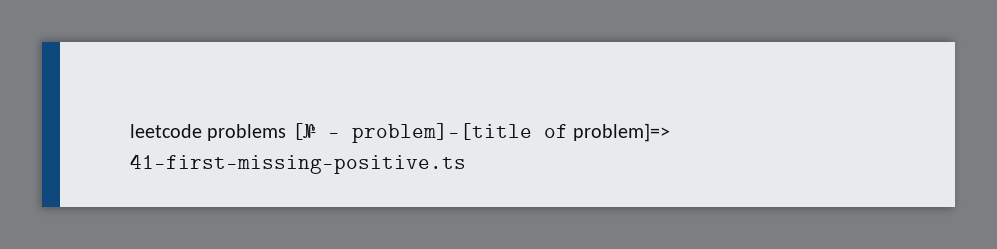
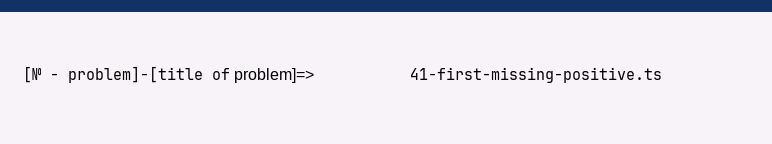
[130,124,287,141] leetcode problems -> (23, 74) none

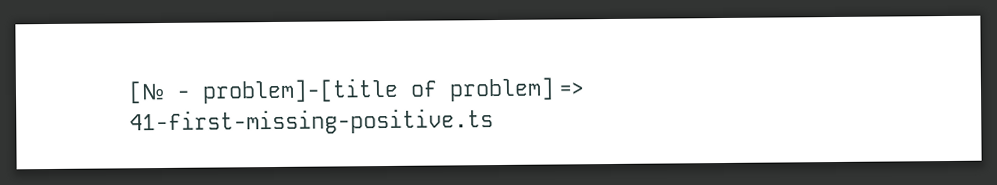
[234,68,315,83] problem]=> -> [449,77,586,102] problem] =>

